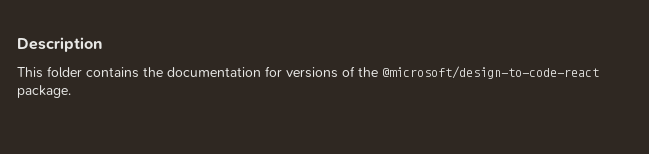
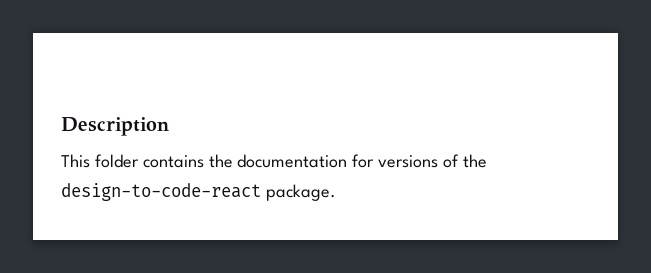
[382,66,599,79] @microsoft/design-to-code-react -> [61,183,261,201] design-to-code-react

